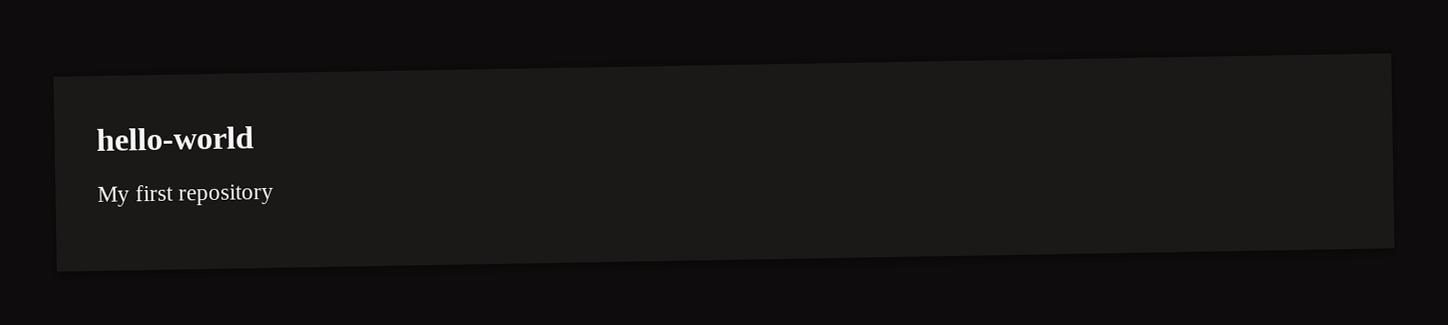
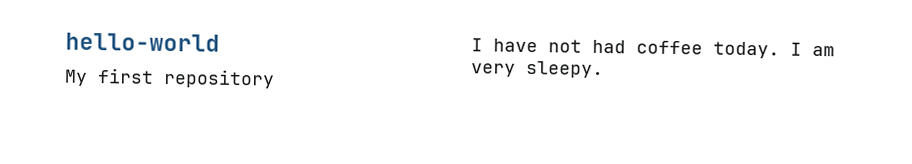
(275, 194) none -> [471,38,835,59] [471,60,604,79] // I have not had coffee today. I am very sleepy.

